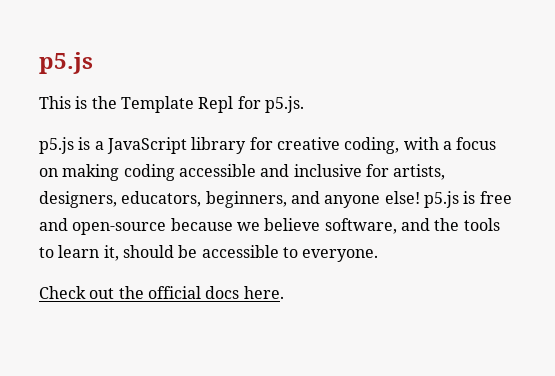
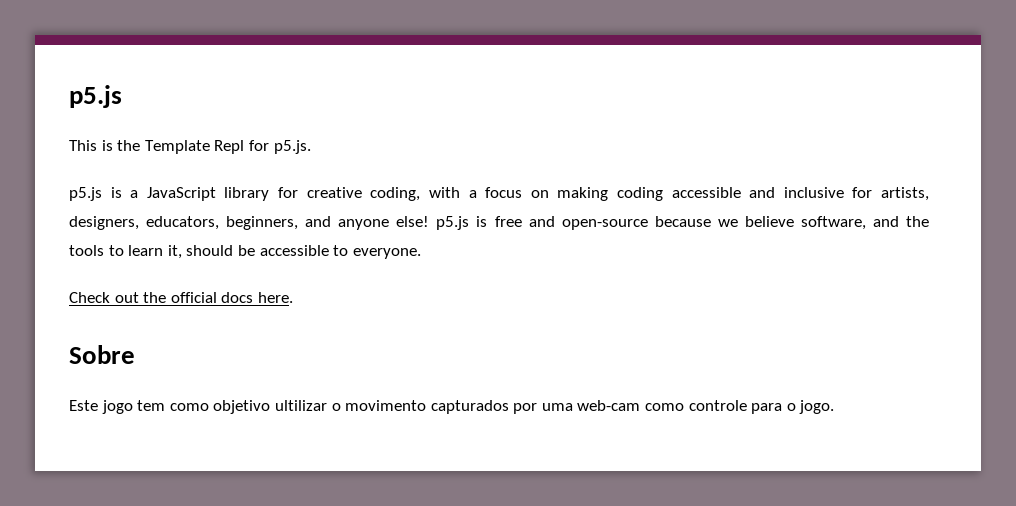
(284, 292) none -> [69,345,135,364] [69,400,835,414] // Sobre // Este jogo tem como objetivo ultilizar o movimento capturados por uma web-cam como controle para o jogo.

